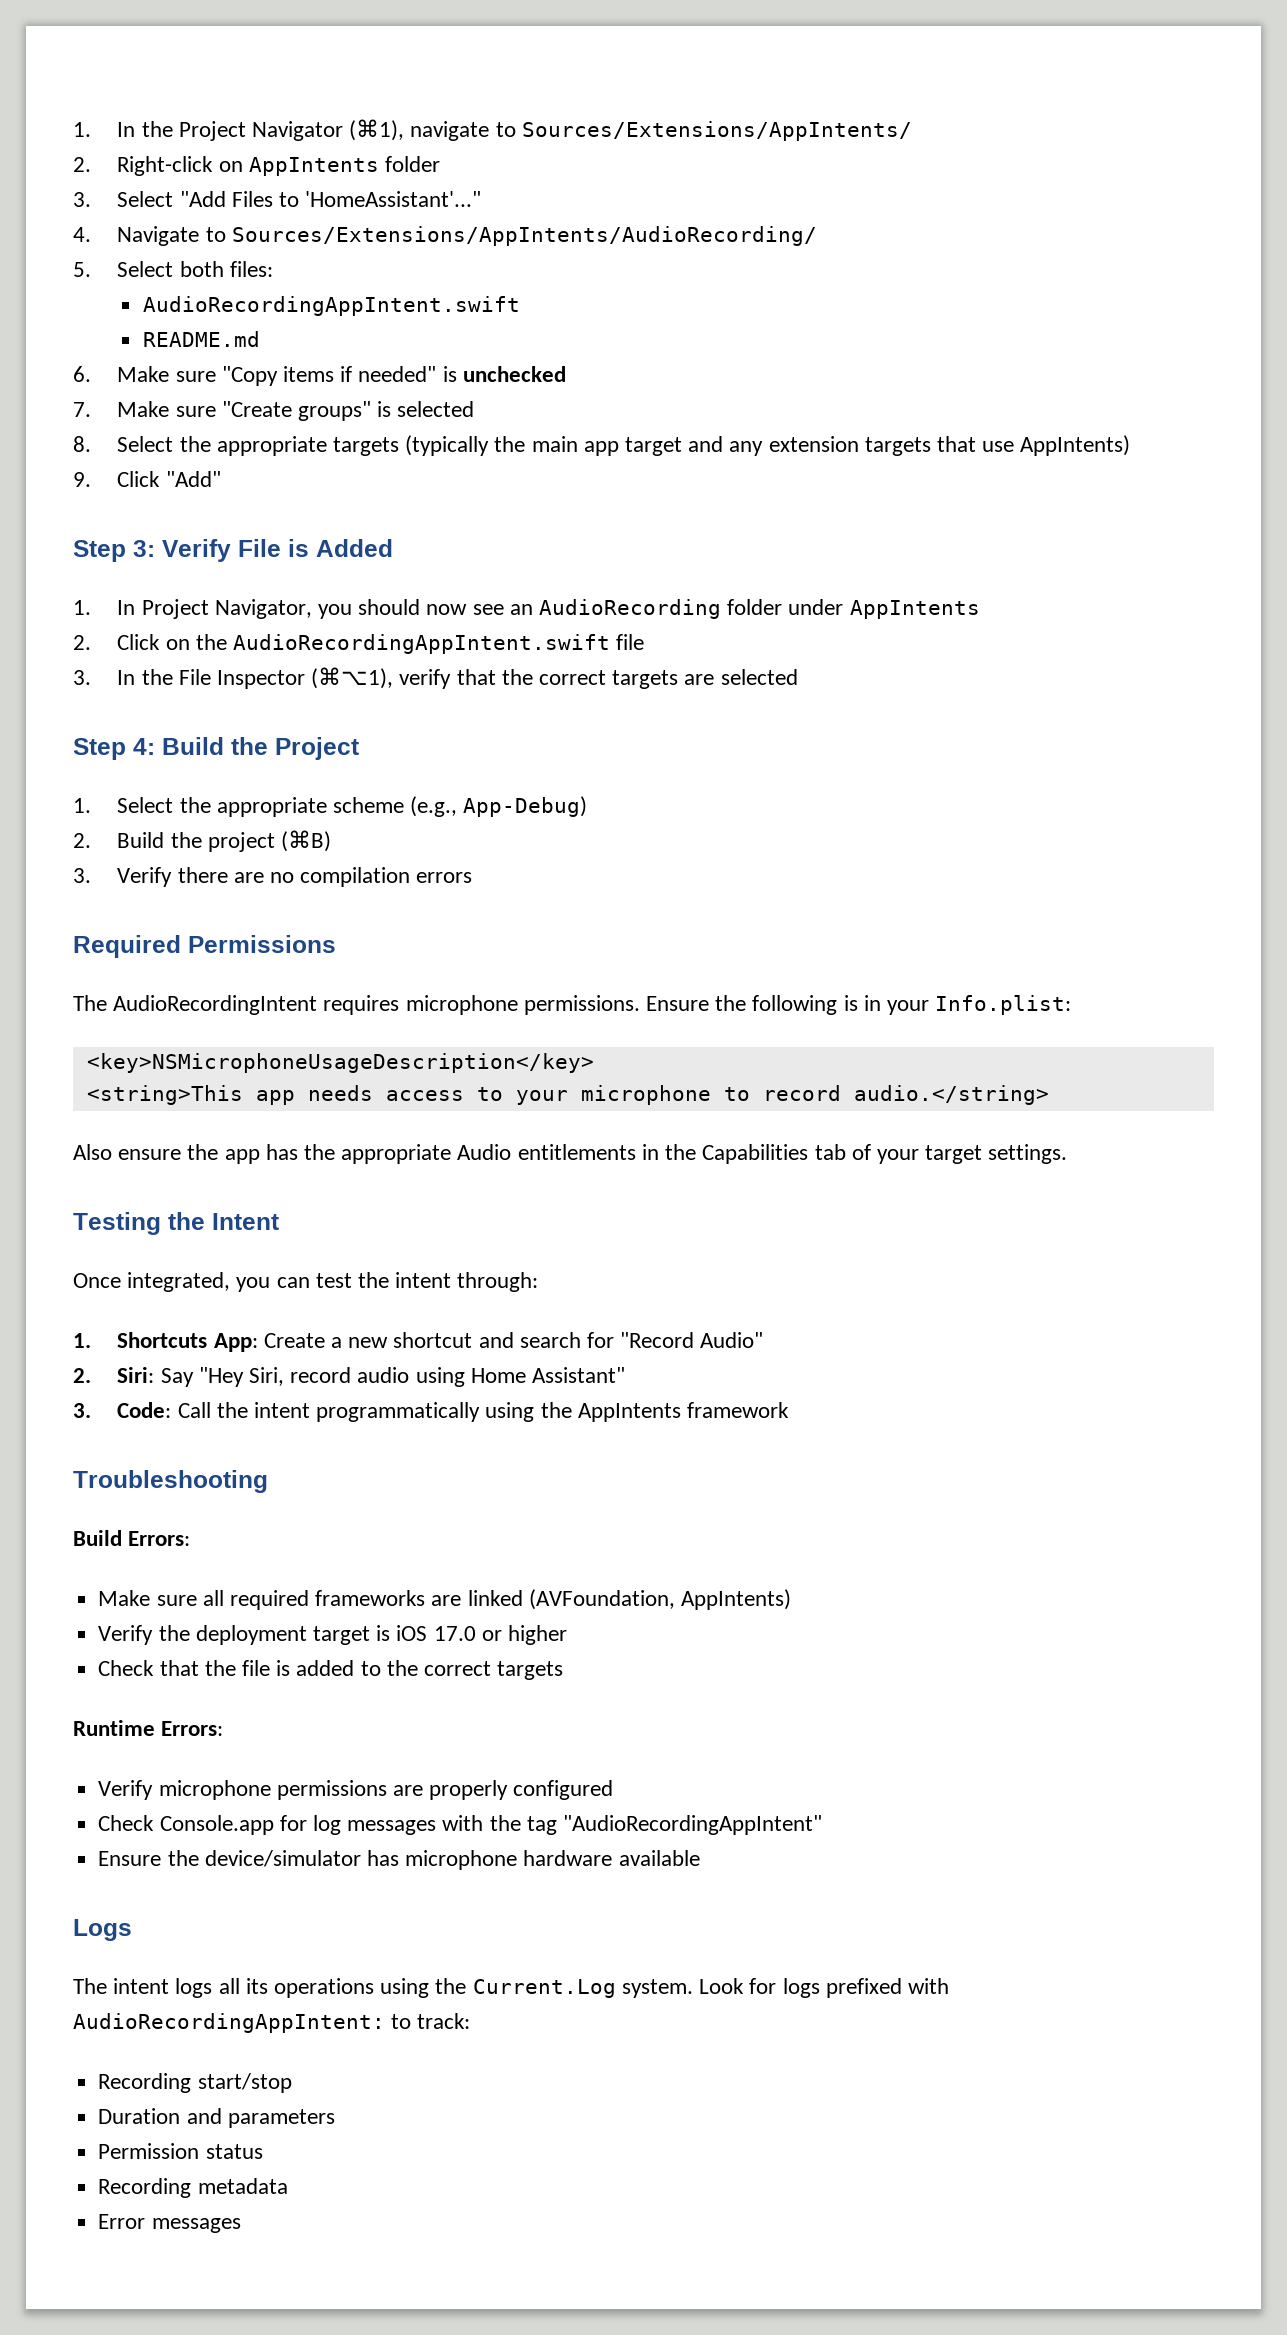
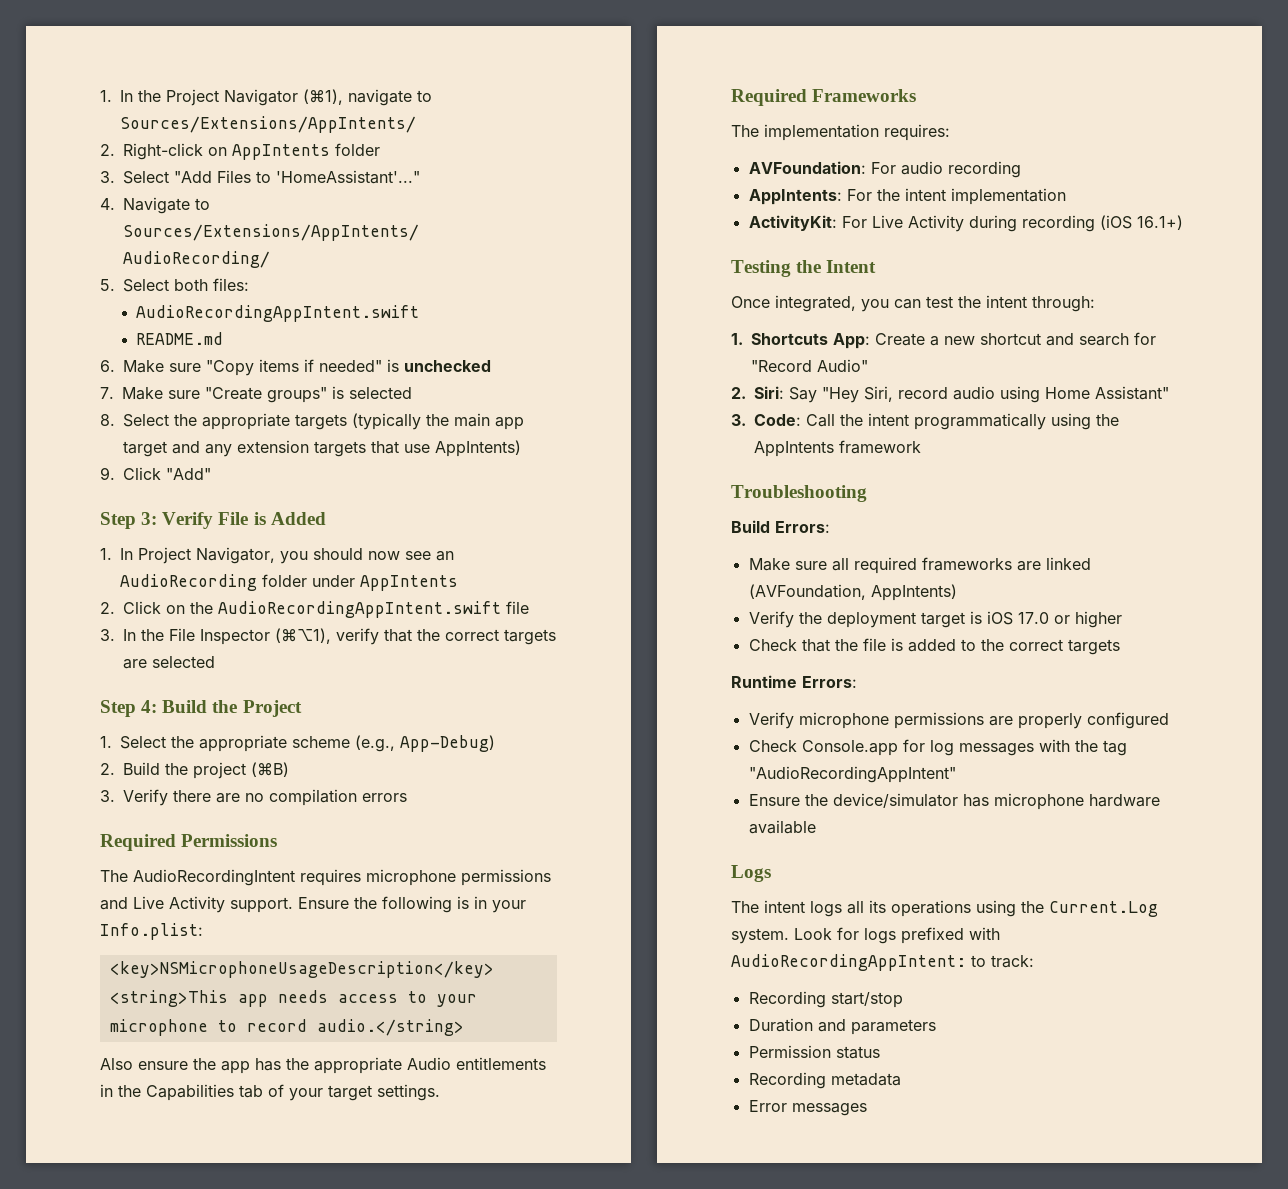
[523,995,640,1015] permissions. -> [461,869,551,886] [100,896,293,913] permissions and Live Activity support.
(1068, 1154) none -> [731,89,917,106] [731,124,950,141] [748,161,1021,178] [748,188,1066,205] [748,215,1183,232] // Required Frameworks // The implementation requires: // AVFoundation: For audio recording // AppIntents: For the intent implementation // ActivityKit: For Live Activity during recording (iOS 16.1+)

